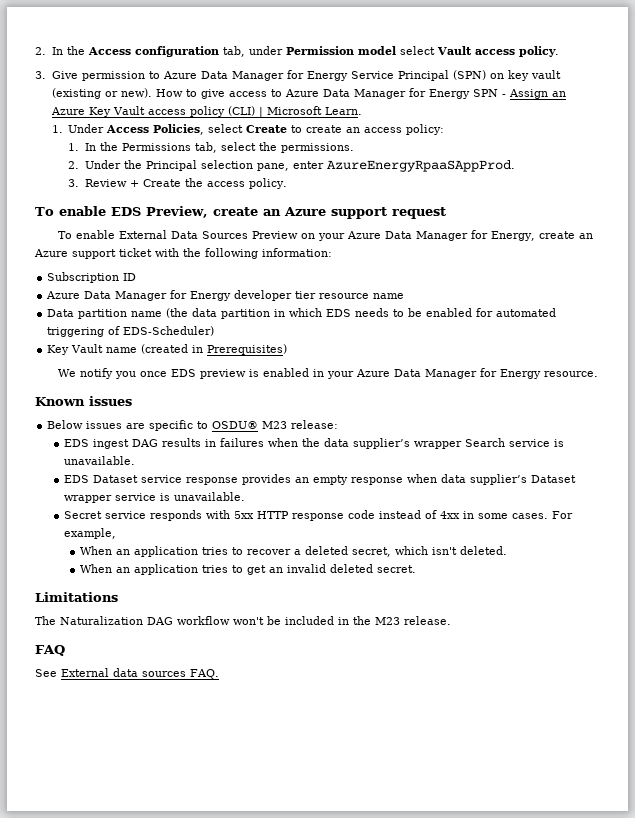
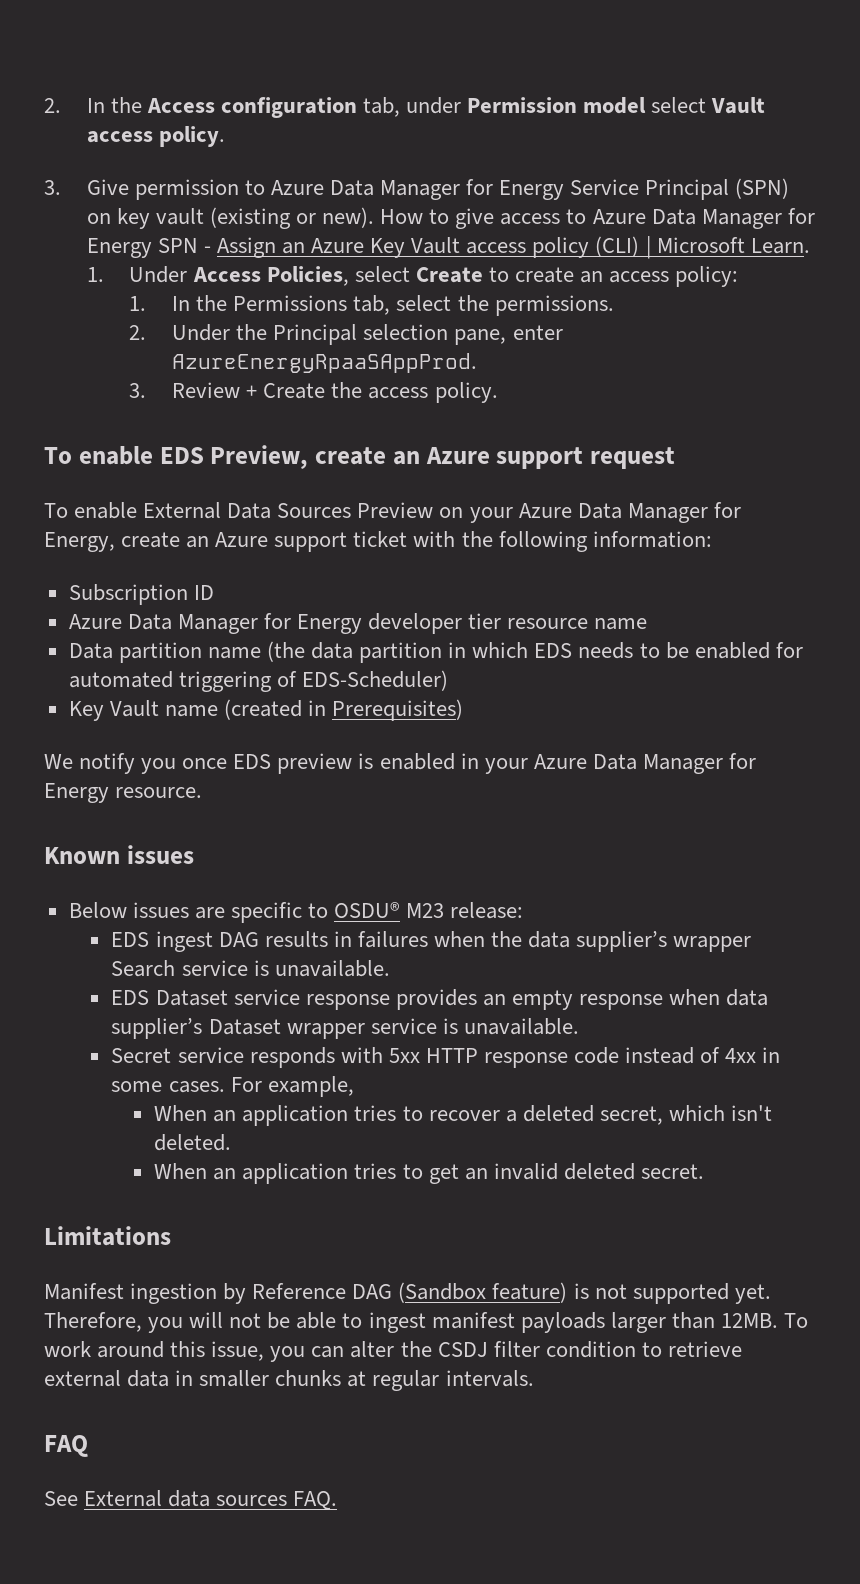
[35,616,451,625] The Naturalization DAG workflow won't be included in the M23 release. -> [44,1282,771,1304] [44,1312,808,1333] [44,1341,742,1362] [44,1370,534,1391] Manifest ingestion by Reference DAG (Sandbox feature) is not supported yet. Therefore, you will not be able to ingest manifest payloads larger than 12MB. To work around this issue, you can alter the CSDJ filter condition to retrieve external data in smaller chunks at regular intervals.

